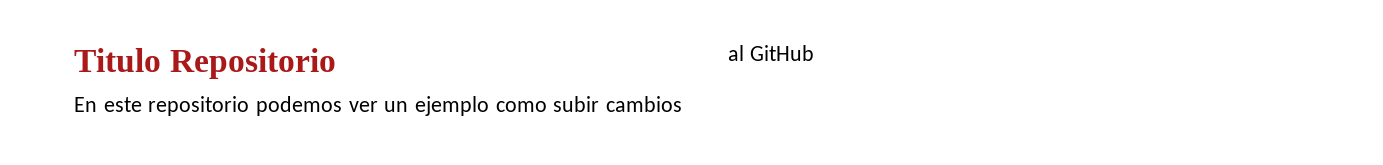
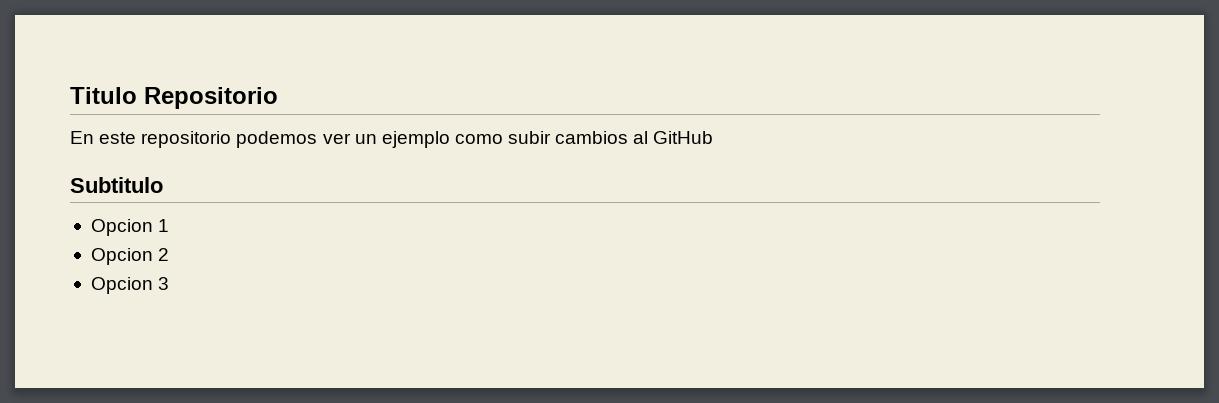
(814, 53) none -> [70,177,163,193] [90,219,170,236] [90,248,170,265] [90,277,170,294] // Subtitulo // Opcion 1 // Opcion 2 // Opcion 3

